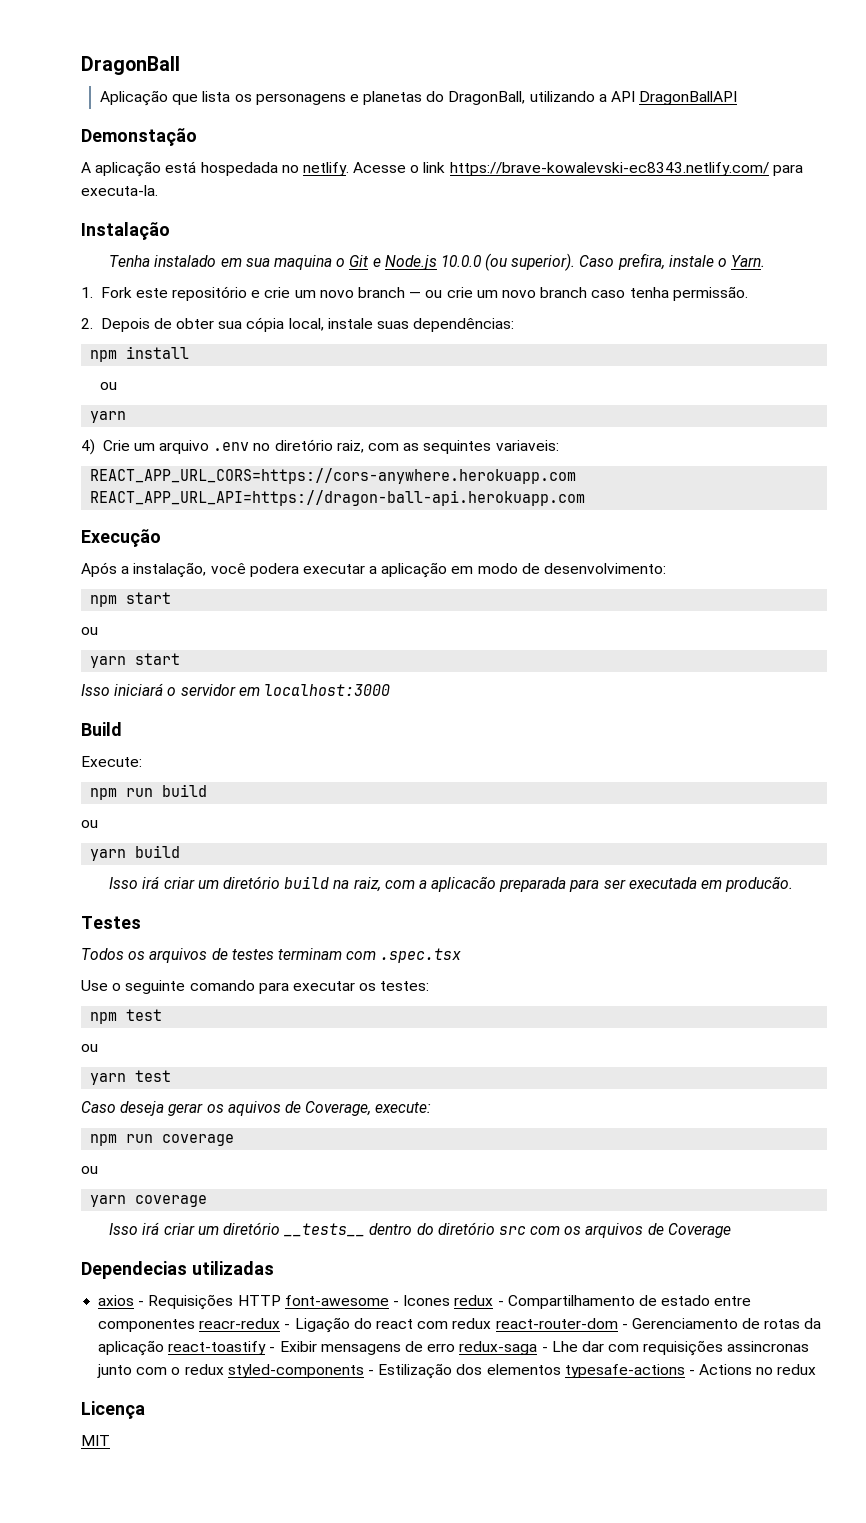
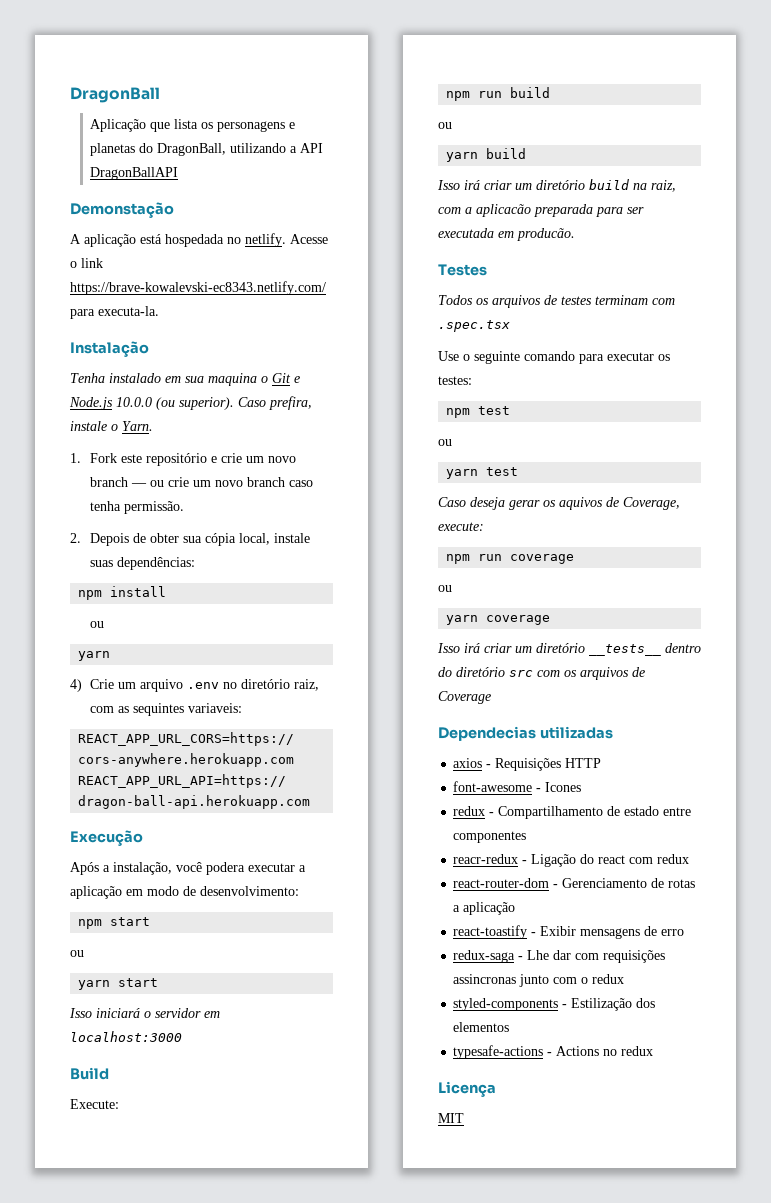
(281, 1300) none -> (602, 763) //
(451, 1300) none -> (582, 787) //
(196, 1325) none -> (527, 837) //
(492, 1323) none -> (690, 859) //
[804,1318,822,1329] [98,1340,165,1356] da aplicação -> [453,902,516,915] a aplicação //
(456, 1347) none -> (685, 932) //
(224, 1369) none -> (625, 979) //
(561, 1369) none -> (510, 1027) //

